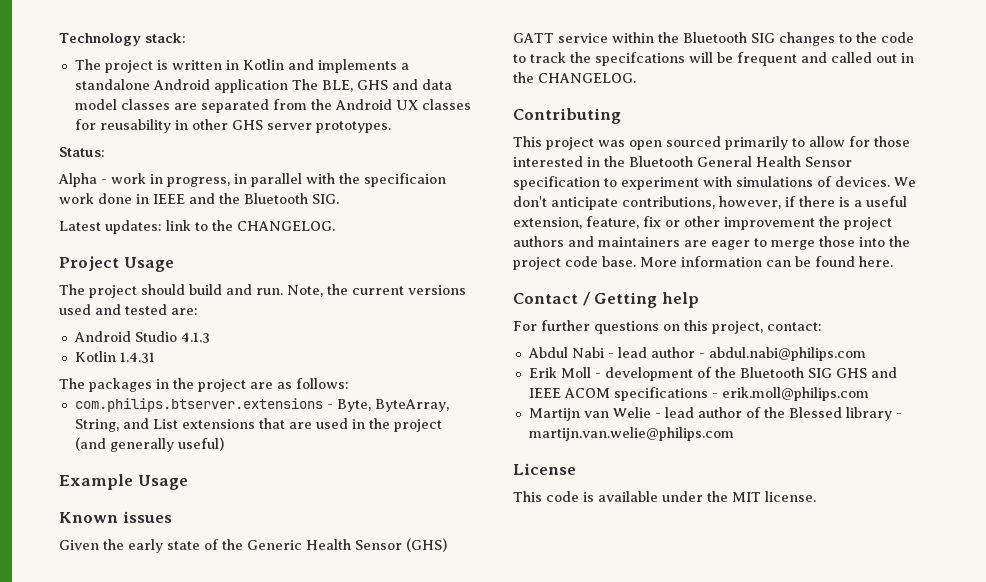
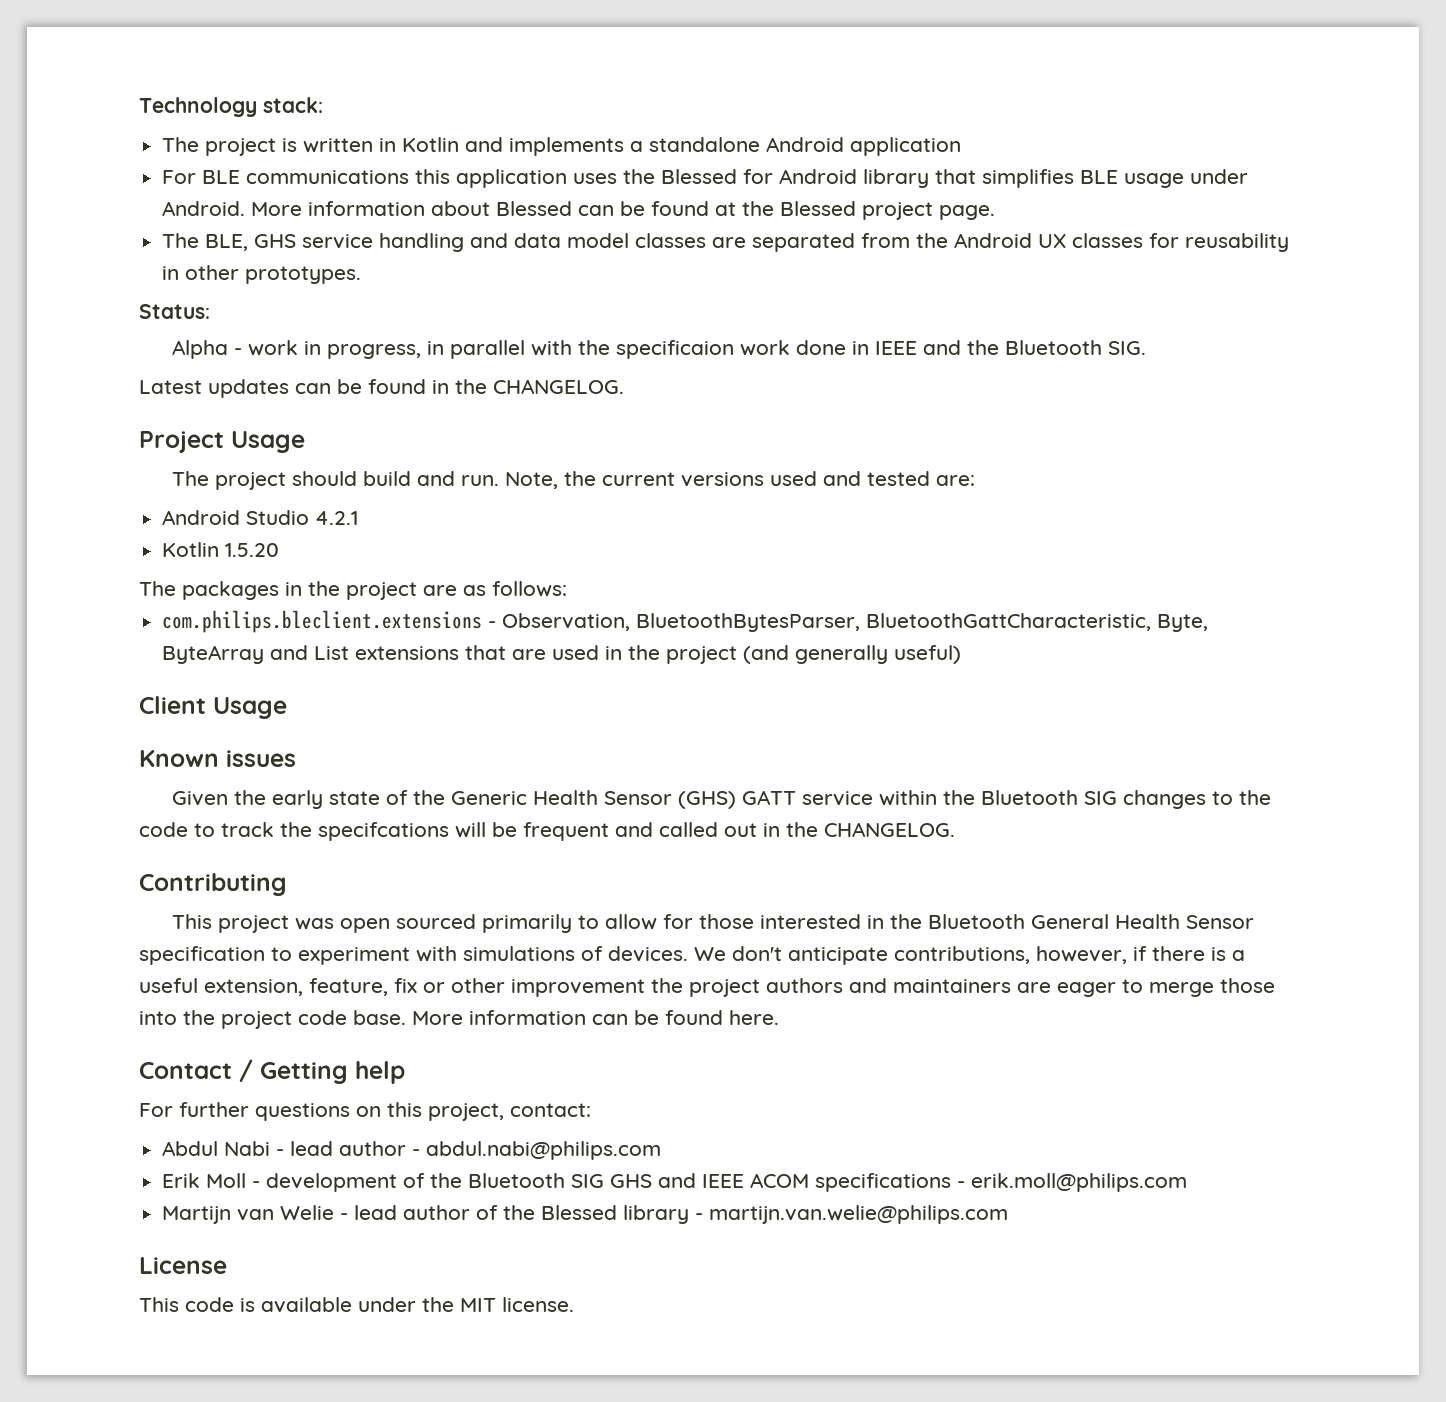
(288, 86) none -> [162,169,1249,188] [162,201,996,220] // For BLE communications this application uses the Blessed for Android library that simplifies BLE usage under Android. More information about Blessed can be found at the Blessed project page. //
(388, 85) none -> [302,233,465,252] service handling
[231,120,312,130] GHS server -> (240, 272) none
[105,220,208,234] updates: link to -> [208,379,449,398] updates can be found in
[180,332,210,343] [74,351,155,363] 4.1.3 // Kotlin 1.4.31 -> [315,511,359,525] [162,542,280,557] 4.2.1 // Kotlin 1.5.20
[74,398,449,412] [74,419,119,432] com.philips.btserver.extensions - Byte, ByteArray, String, -> [162,610,1209,633] [162,645,265,664] com.philips.bleclient.extensions - Observation, BluetoothBytesParser, BluetoothGattCharacteristic, Byte, ByteArray
[59,474,133,490] Example -> [139,696,206,714] Client

